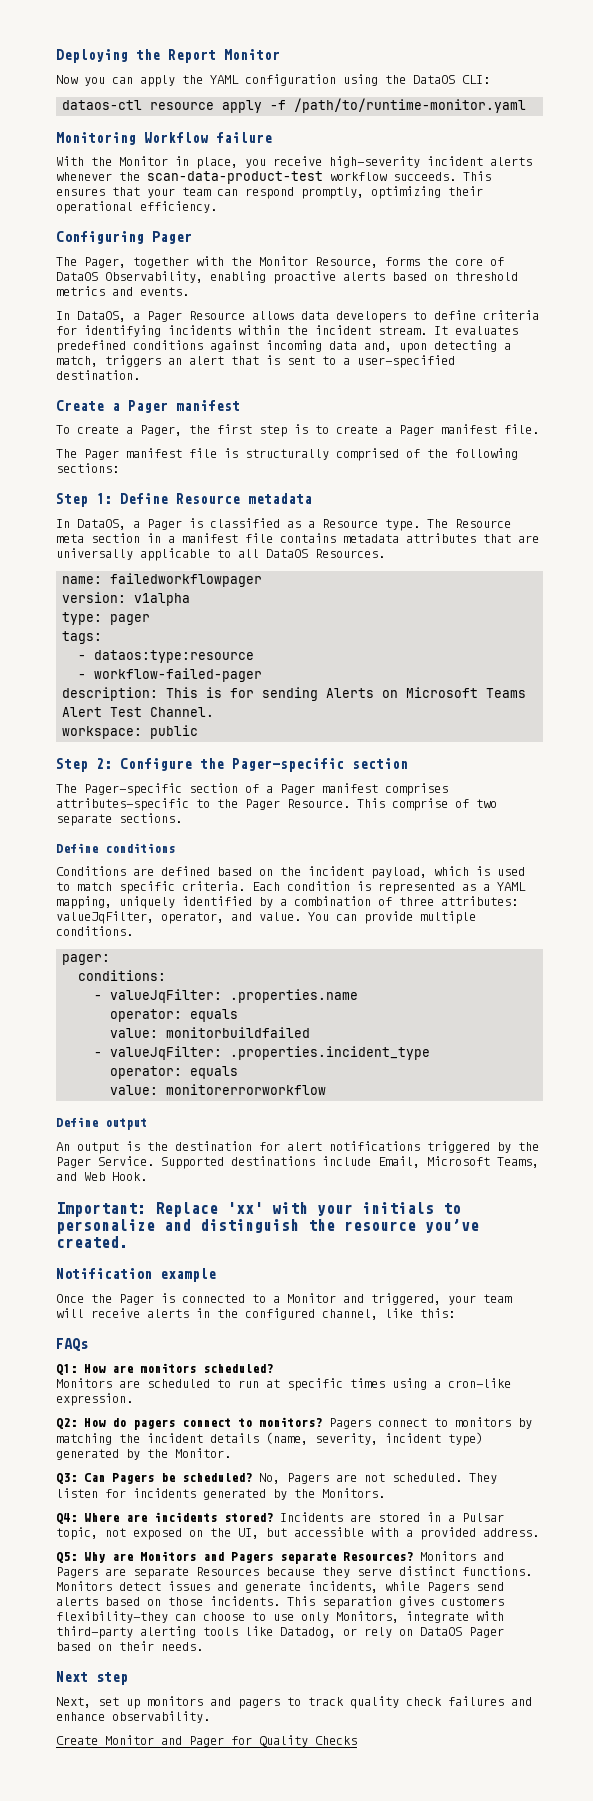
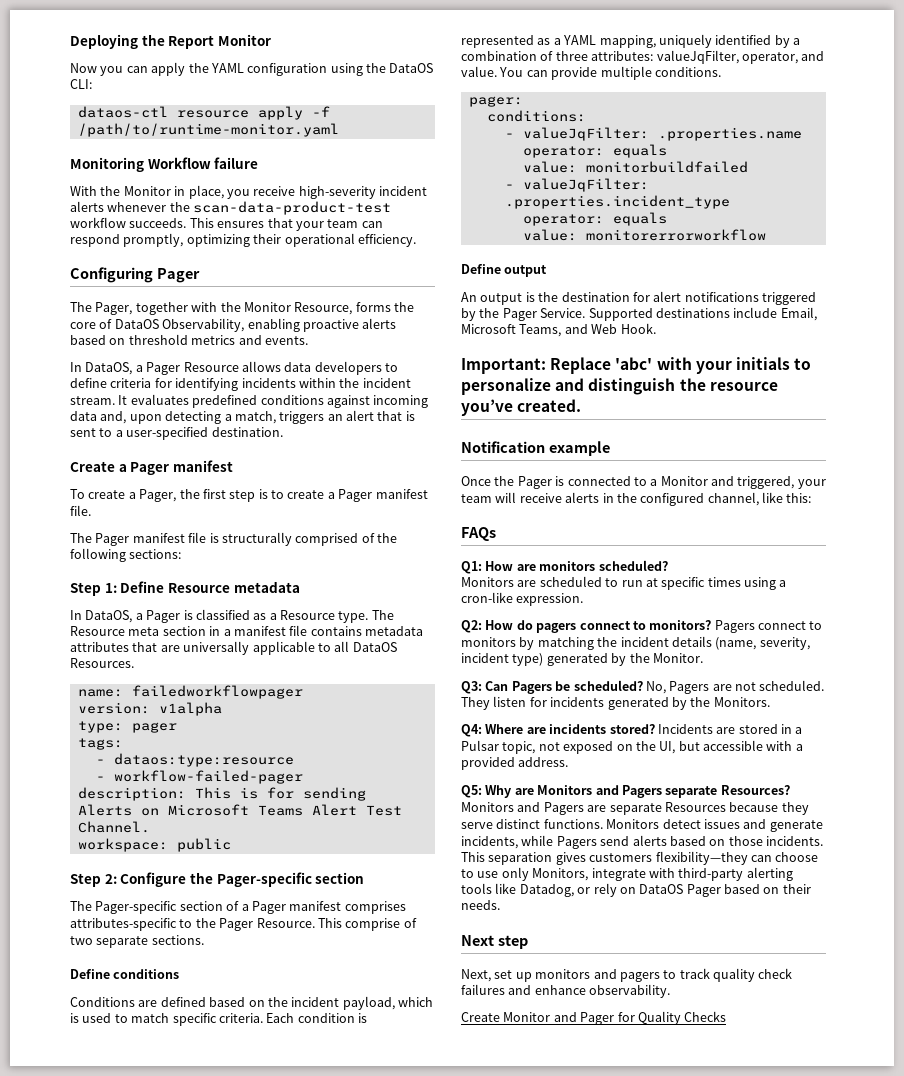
[227,1202,263,1214] 'xx' -> [615,357,653,370] 'abc'

